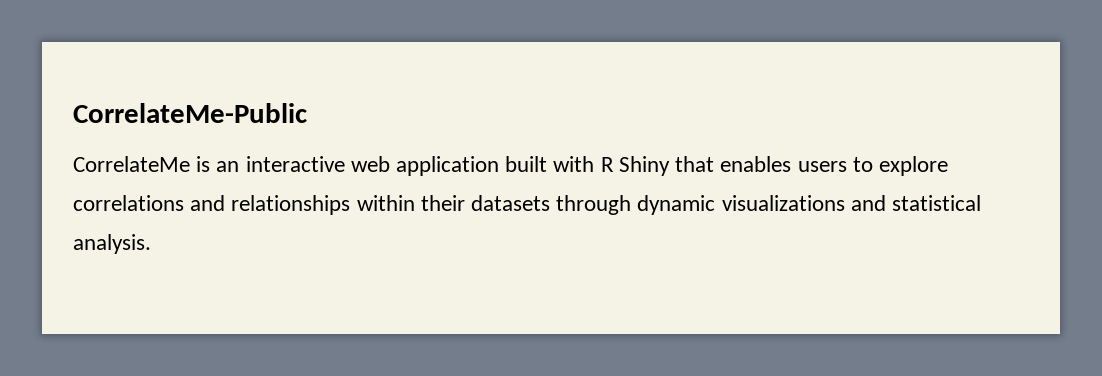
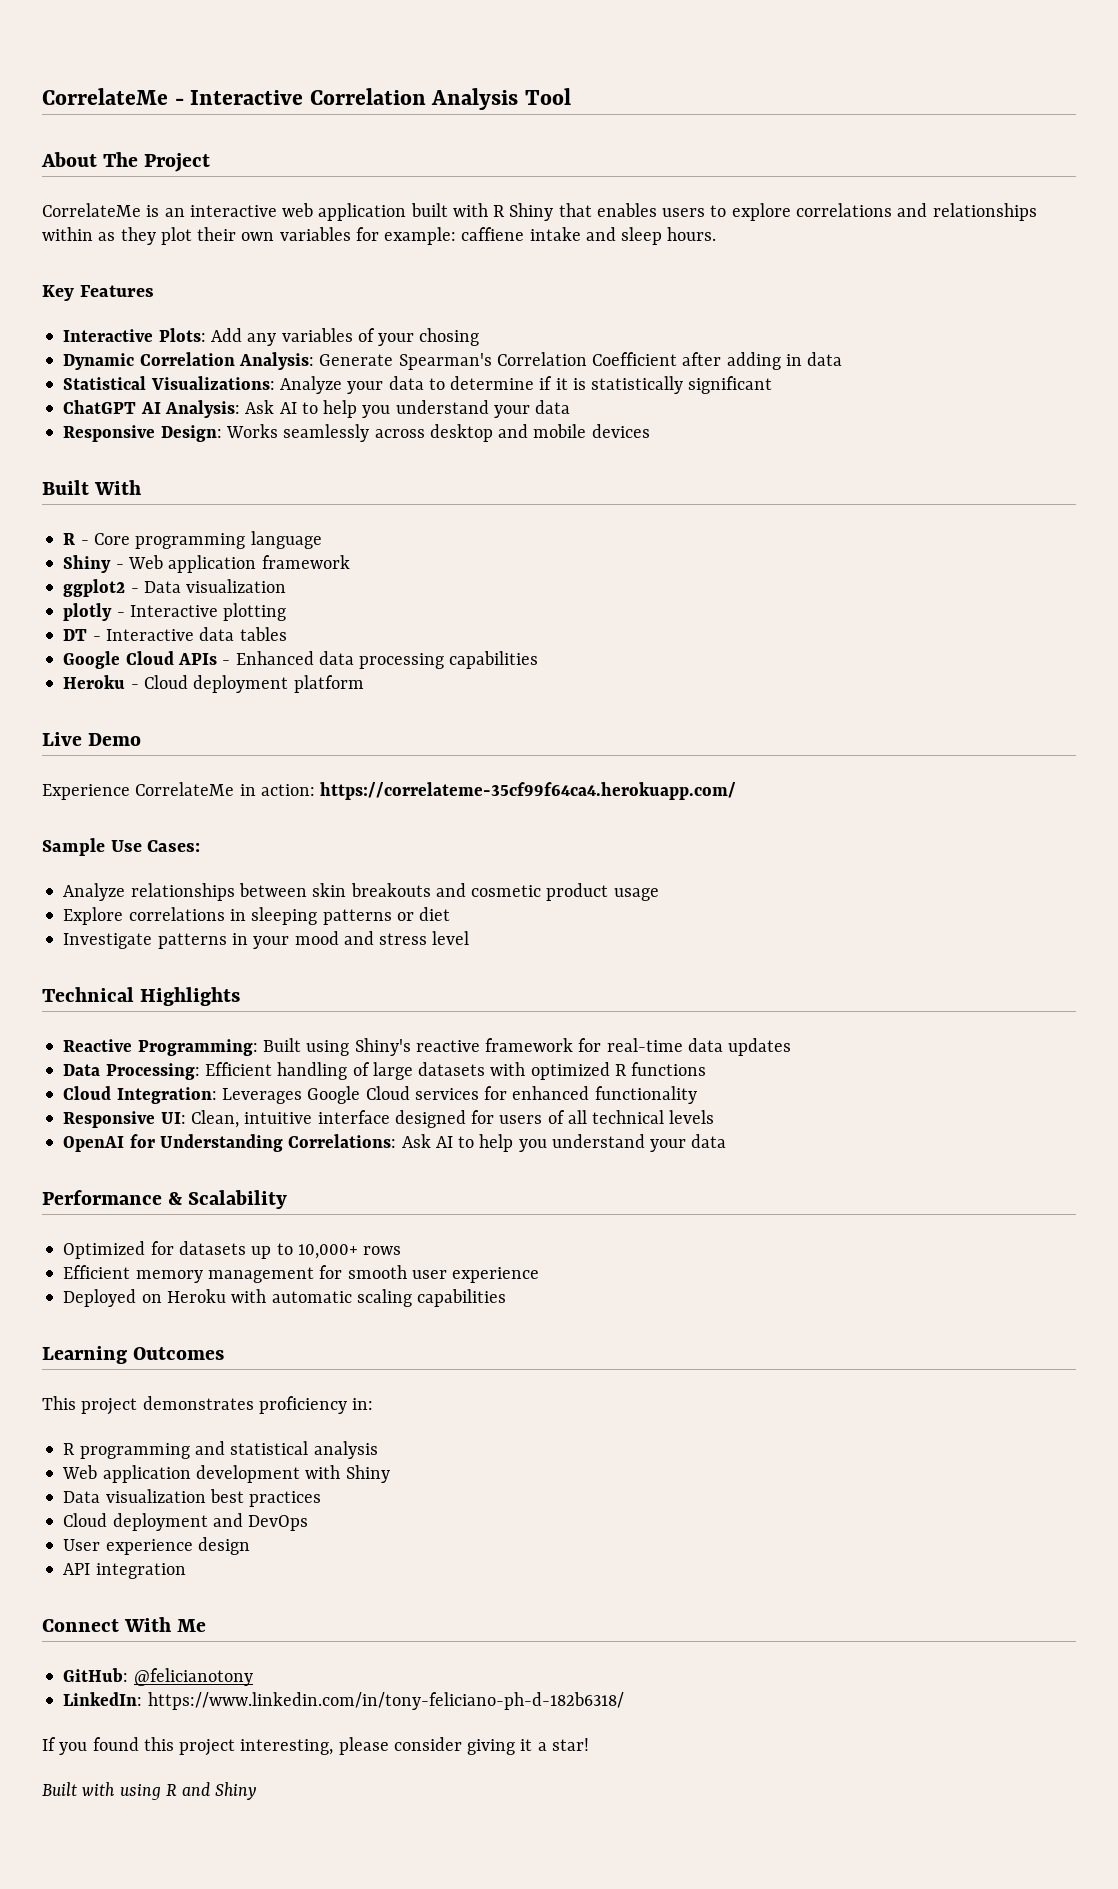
[73,103,307,123] CorrelateMe-Public -> [42,88,572,110] [41,152,211,172] CorrelateMe - Interactive Correlation Analysis Tool // About The Project
[420,195,982,215] [73,234,151,254] their datasets through dynamic visualizations and statistical analysis. -> [98,227,717,245] [42,285,154,301] [63,328,480,346] [63,352,843,370] [63,376,773,394] [63,400,571,418] [63,424,650,442] [42,480,142,495] [63,531,322,549] [63,555,350,573] [63,579,287,597] [63,603,287,621] [63,627,287,641] [63,651,539,669] [63,675,364,693] [42,732,142,746] [42,782,737,800] [42,838,201,856] [63,883,659,901] [63,907,451,925] [63,931,470,949] [42,987,241,1006] [63,1038,792,1056] [63,1062,707,1080] [63,1086,697,1104] [63,1110,715,1128] [63,1134,727,1152] [42,1190,288,1209] [63,1241,402,1259] [63,1265,540,1283] [63,1289,507,1307] [42,1346,225,1364] [42,1396,374,1415] [63,1441,378,1459] [62,1465,390,1483] [63,1489,322,1507] [63,1513,309,1531] [63,1537,250,1555] [63,1563,186,1579] [42,1617,207,1632] [63,1668,253,1686] [63,1692,624,1710] [42,1737,589,1756] [42,1782,257,1800] as they plot their own variables for example: caffiene intake and sleep hours. // Key Features // Interactive Plots: Add any variables of your chosing // Dynamic Correlation Analysis: Generate Spearman's Correlation Coefficient after adding in data // Statistical Visualizations: Analyze your data to determine if it is statistically significant // ChatGPT AI Analysis: Ask AI to help you understand your data // Responsive Design: Works seamlessly across desktop and mobile devices // Built With // R - Core programming language // Shiny - Web application framework // ggplot2 - Data visualization // plotly - Interactive plotting // DT - Interactive data tables // Google Cloud APIs - Enhanced data processing capabilities // Heroku - Cloud deployment platform // Live Demo // Experience CorrelateMe in action: https://correlateme-35cf99f64ca4.herokuapp.com/ // Sample Use Cases: // Analyze relationships between skin breakouts and cosmetic product usage // Explore correlations in sleeping patterns or diet // Investigate patterns in your mood and stress level // Technical Highlights // Reactive Programming: Built using Shiny's reactive framework for real-time data updates // Data Processing: Efficient handling of large datasets with optimized R functions // Cloud Integration: Leverages Google Cloud services for enhanced functionality // Responsive UI: Clean, intuitive interface designed for users of all technical levels // OpenAI for Understanding Correlations: Ask AI to help you understand your data // Performance & Scalability // Optimized for datasets up to 10,000+ rows // Efficient memory management for smooth user experience // Deployed on Heroku with automatic scaling capabilities // Learning Outcomes // This project demonstrates proficiency in: // R programming and statistical analysis // Web application development with Shiny // Data visualization best practices // Cloud deployment and DevOps // User experience design // API integration // Connect With Me // GitHub: @felicianotony // LinkedIn: https://www.linkedin.com/in/tony-feliciano-ph-d-182b6318/ // If you found this project interesting, please consider giving it a star! // Built with using R and Shiny

